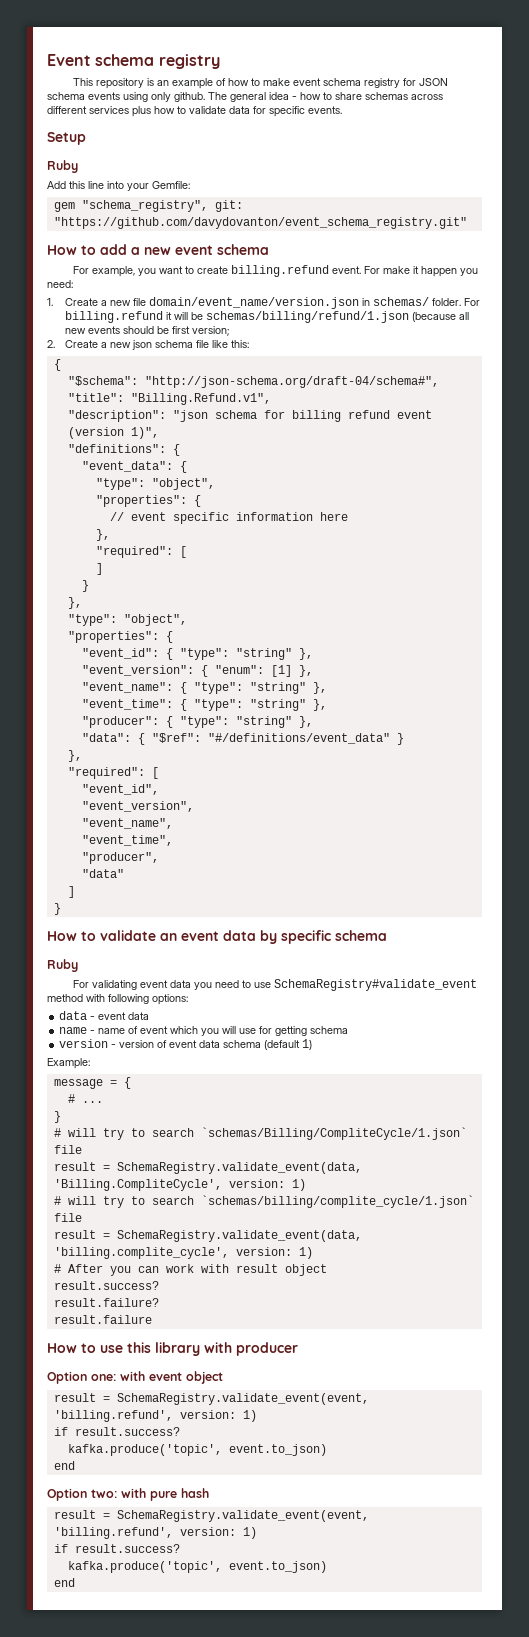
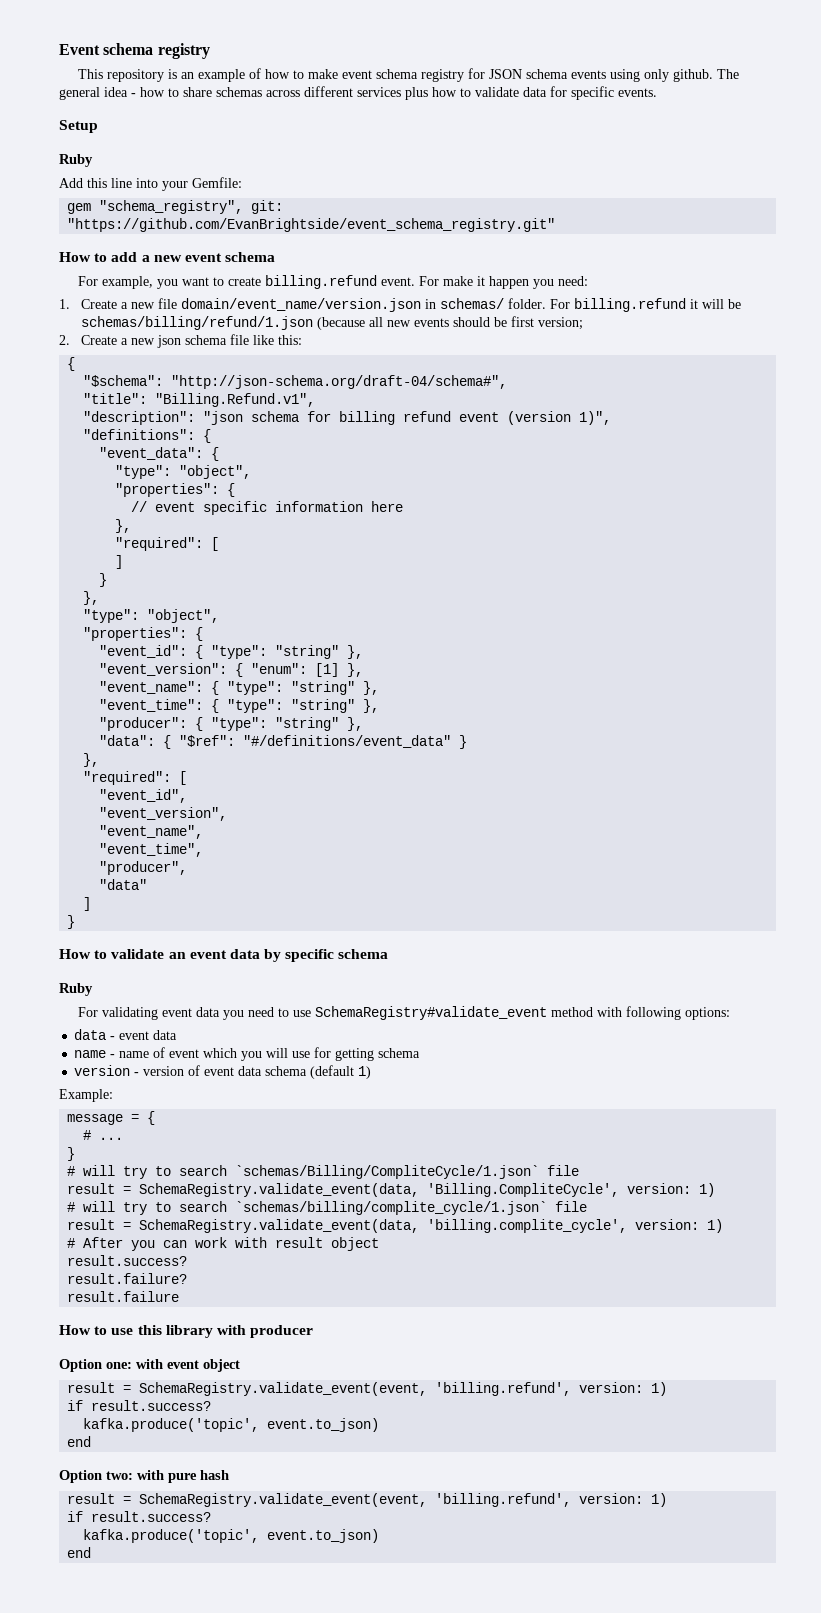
[53,217,467,229] "https://github.com/davydovanton/event_schema_registry.git" -> [67,218,556,232] "https://github.com/EvanBrightside/event_schema_registry.git"

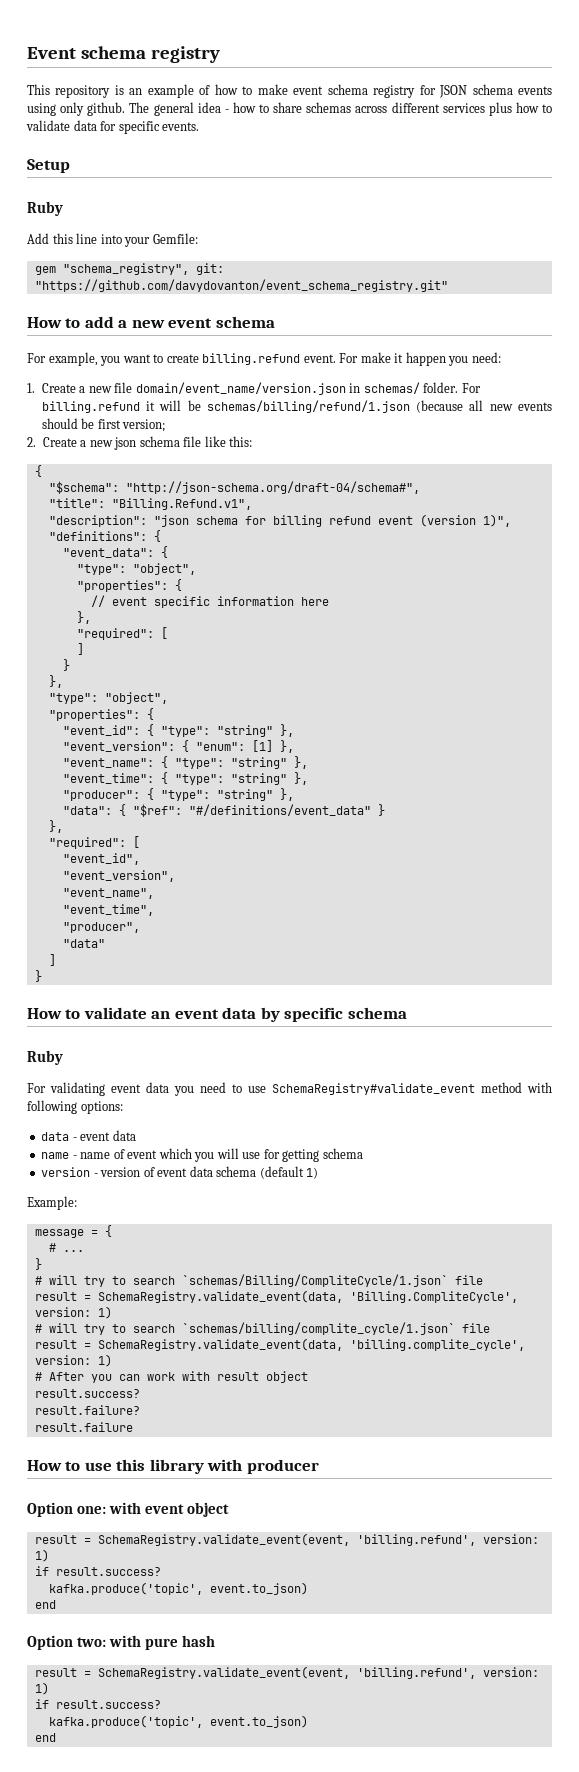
[67,218,556,232] "https://github.com/EvanBrightside/event_schema_registry.git" -> [34,279,448,292] "https://github.com/davydovanton/event_schema_registry.git"

